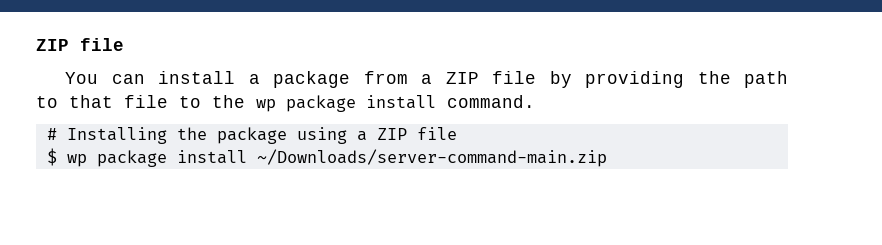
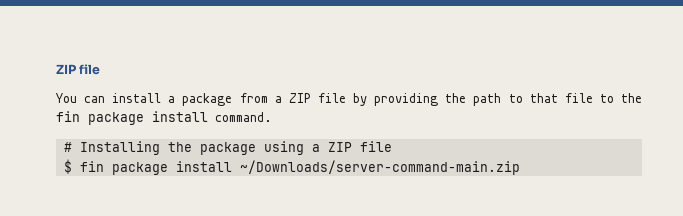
[256,99,276,112] wp -> [56,111,80,122] fin
[66,154,87,167] wp -> [79,161,104,172] fin

